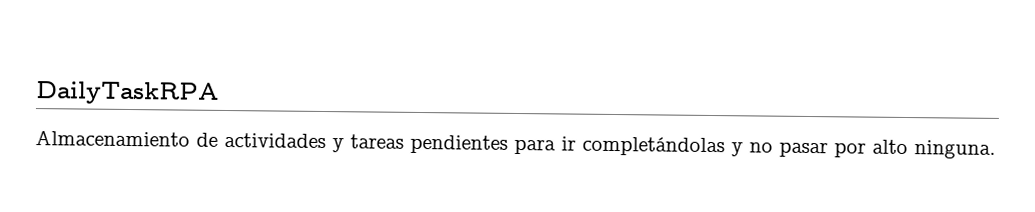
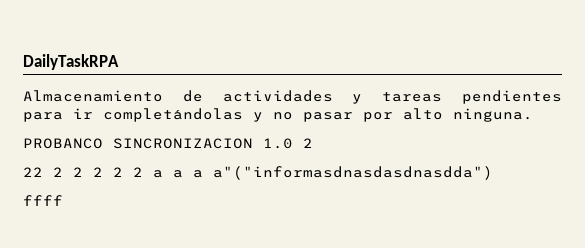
(996, 149) none -> [23,138,313,149] [23,166,493,180] [23,195,63,206] // PROBANCO SINCRONIZACION 1.0 2 // 22 2 2 2 2 2 a a a a"("informasdnasdasdnasdda") // ffff

